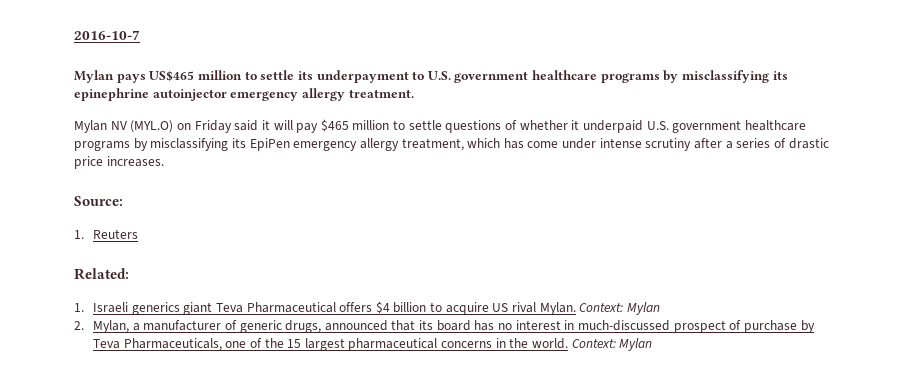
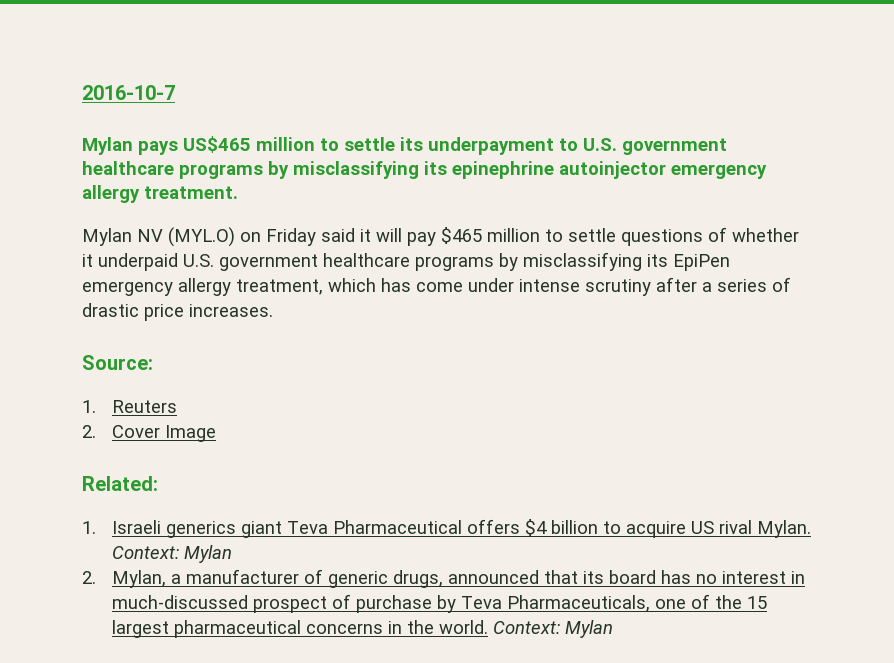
(138, 234) none -> [82,425,216,442] // 2. Cover Image

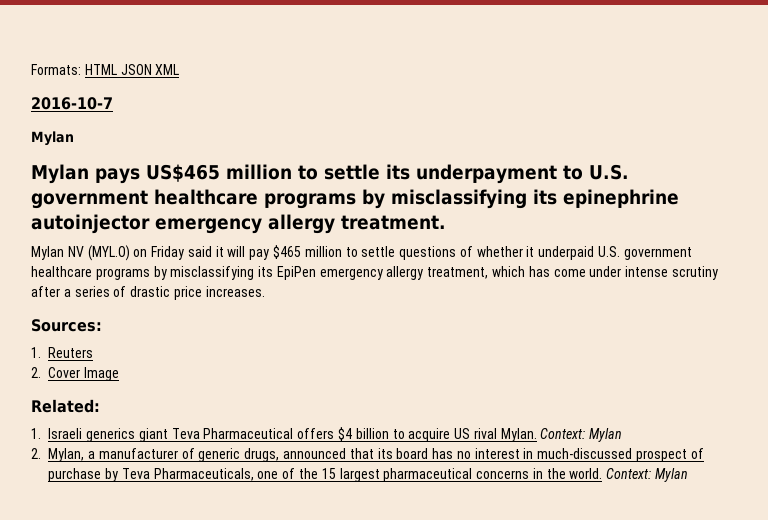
(82, 92) none -> [31,64,180,75] Formats: HTML JSON XML //
(133, 146) none -> [31,164,89,184] // Mylan
[82,355,153,370] Source: -> [31,319,102,332] Sources:

